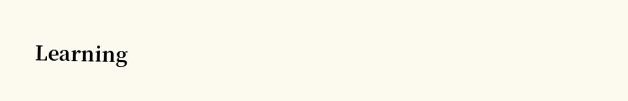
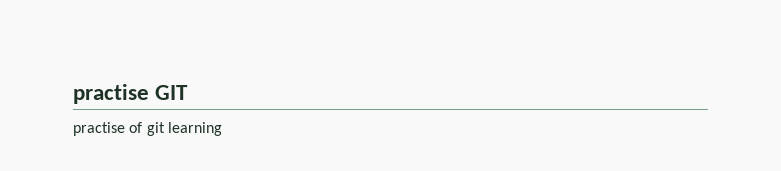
[34,44,129,68] Learning -> [73,84,189,104] [73,122,222,136] practise GIT // practise of git learning

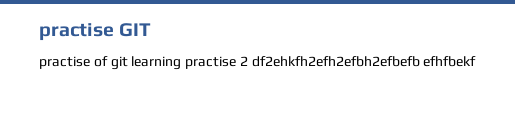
(222, 129) none -> [185,56,477,69] practise 2 df2ehkfh2efh2efbh2efbefb efhfbekf

